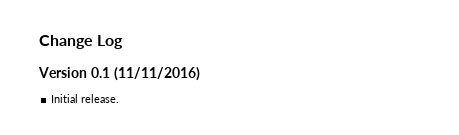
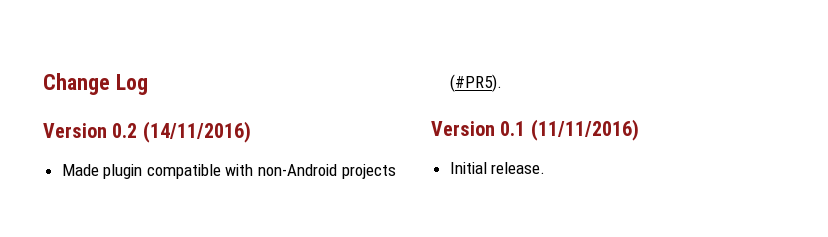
(124, 42) none -> [43,121,251,143] [61,164,396,179] [449,74,502,92] // Version 0.2 (14/11/2016) // Made plugin compatible with non-Android projects (#PR5).

